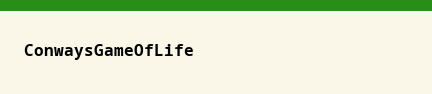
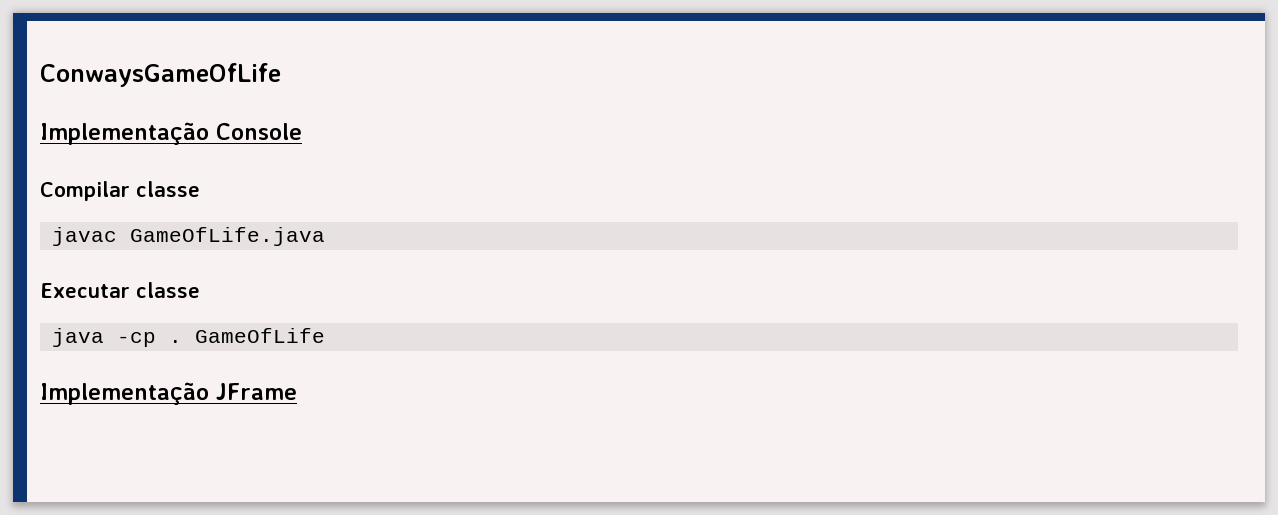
(194, 52) none -> [40,122,302,145] [40,181,200,201] [52,227,326,246] [40,282,200,298] [52,328,326,347] [40,382,297,405] // Implementação Console // Compilar classe // javac GameOfLife.java // Executar classe // java -cp . GameOfLife // Implementação JFrame

